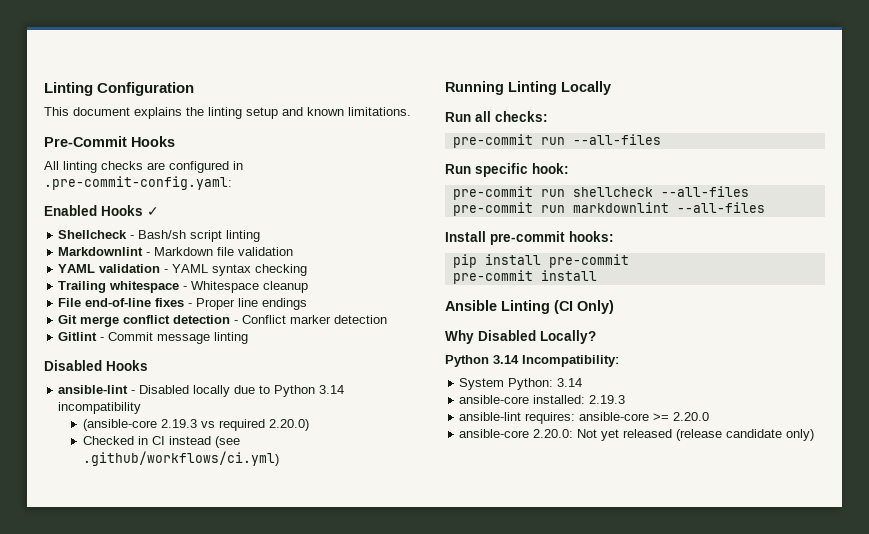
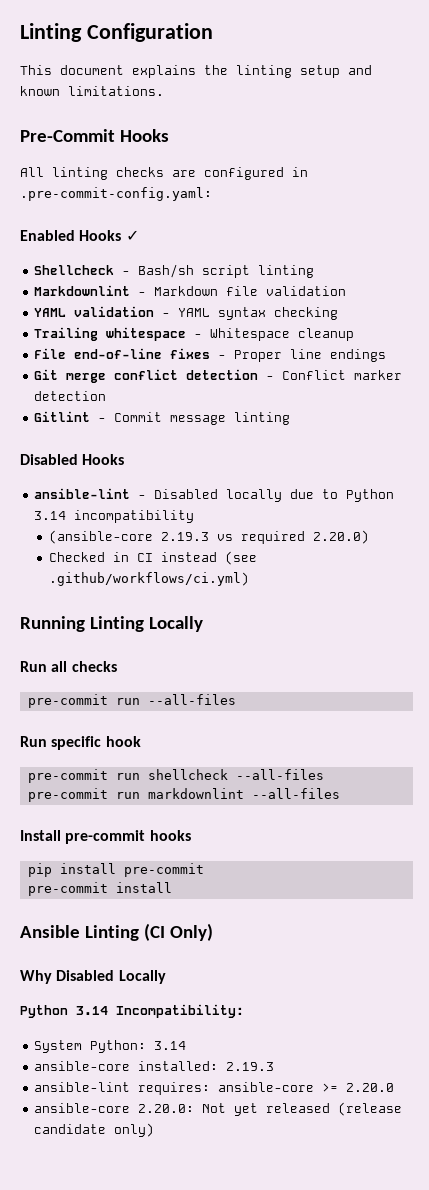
[495,111,548,122] checks: -> [71,661,117,672] checks
[532,163,569,174] hook: -> [105,736,141,747] hook
[569,231,614,242] hooks: -> [149,830,191,841] hooks
[540,330,596,344] Locally? -> [118,970,166,984] Locally

